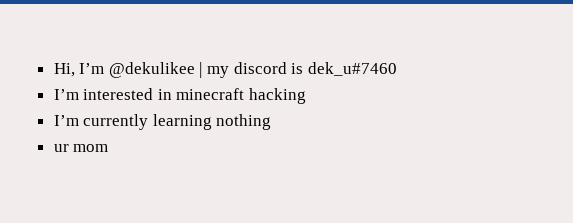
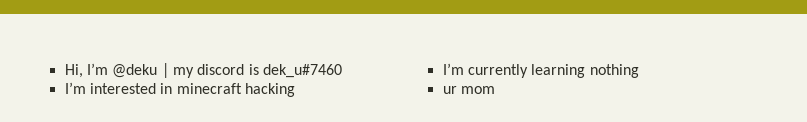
[108,62,195,78] @dekulikee -> [112,64,158,78] @deku

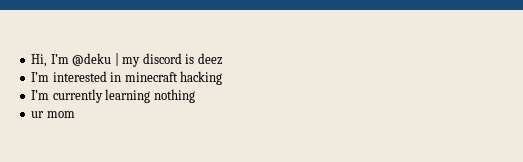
[262,64,342,78] dek_u#7460 -> [197,53,223,65] deez

